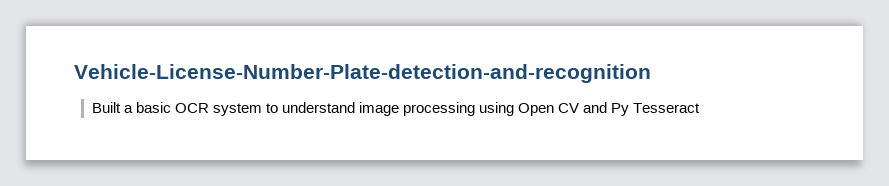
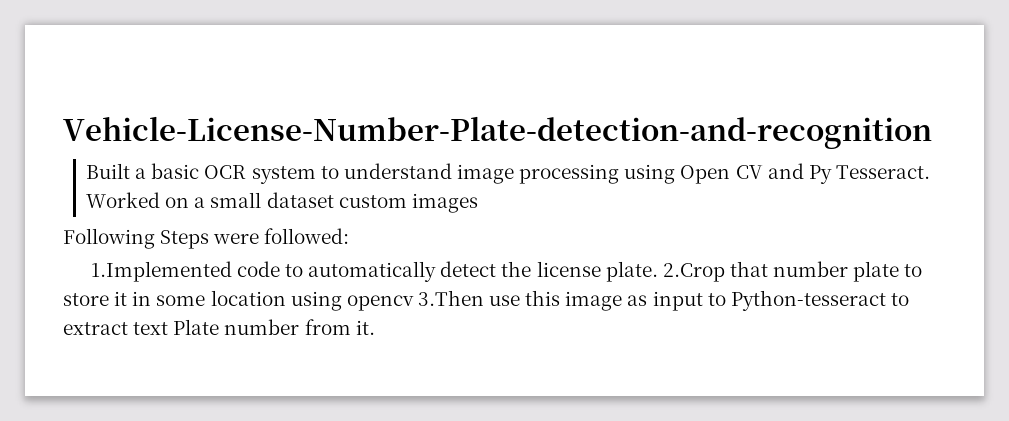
[633,103,701,113] Tesseract -> [835,165,930,179] [86,192,478,213] [63,228,350,249] [90,261,923,282] [63,290,909,311] [63,319,375,335] Tesseract. Worked on a small dataset custom images // Following Steps were followed: // 1.Implemented code to automatically detect the license plate. 2.Crop that number plate to store it in some location using opencv 3.Then use this image as input to Python-tesseract to extract text Plate number from it.

